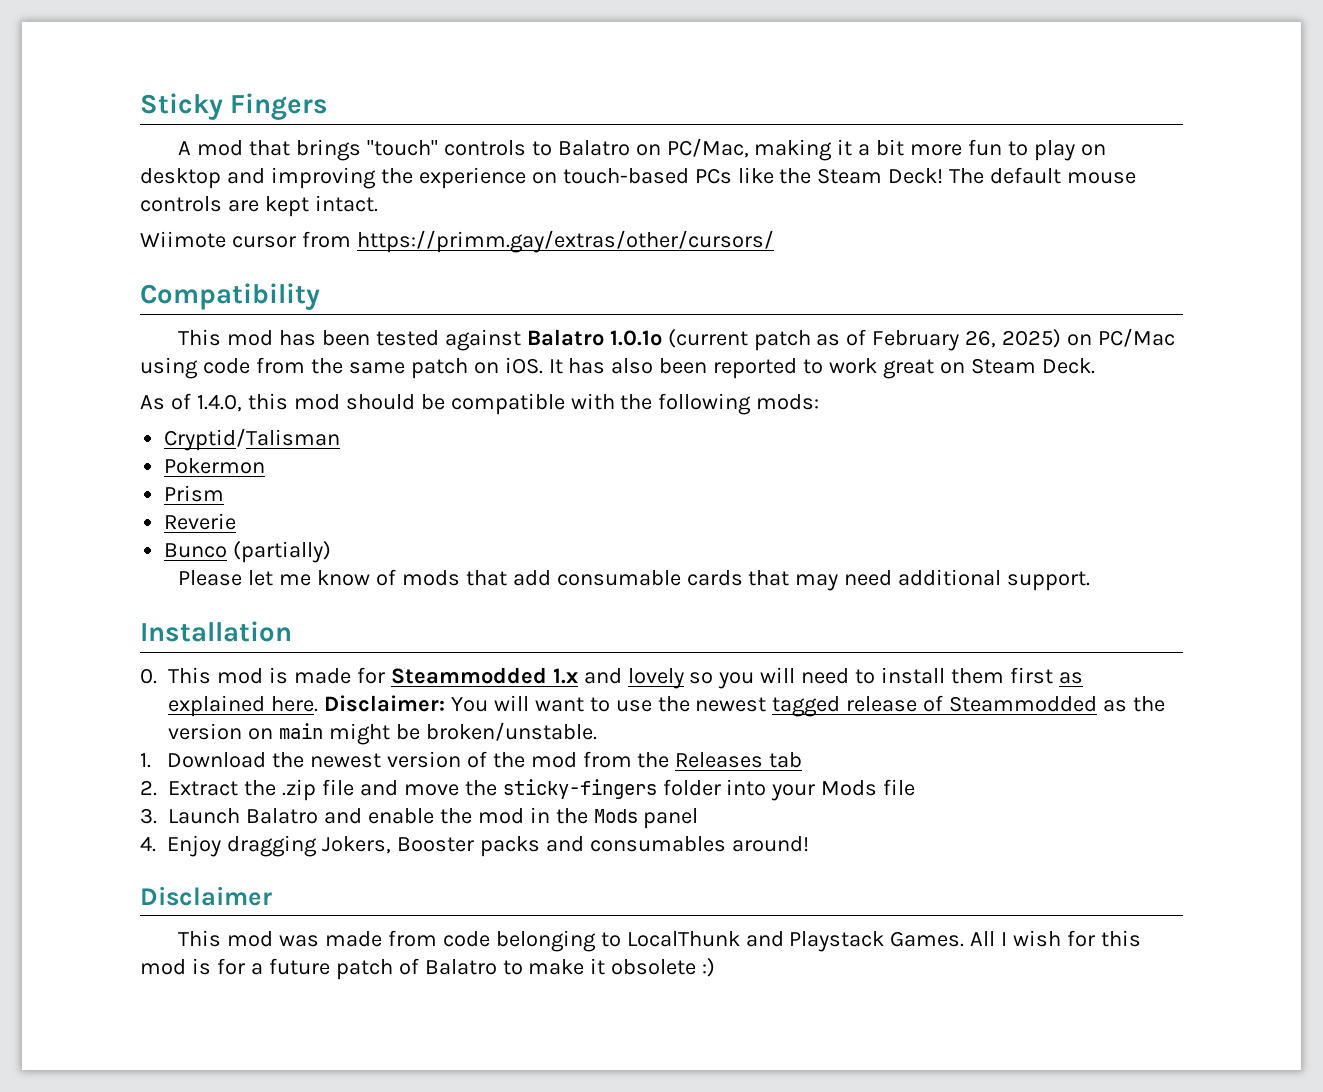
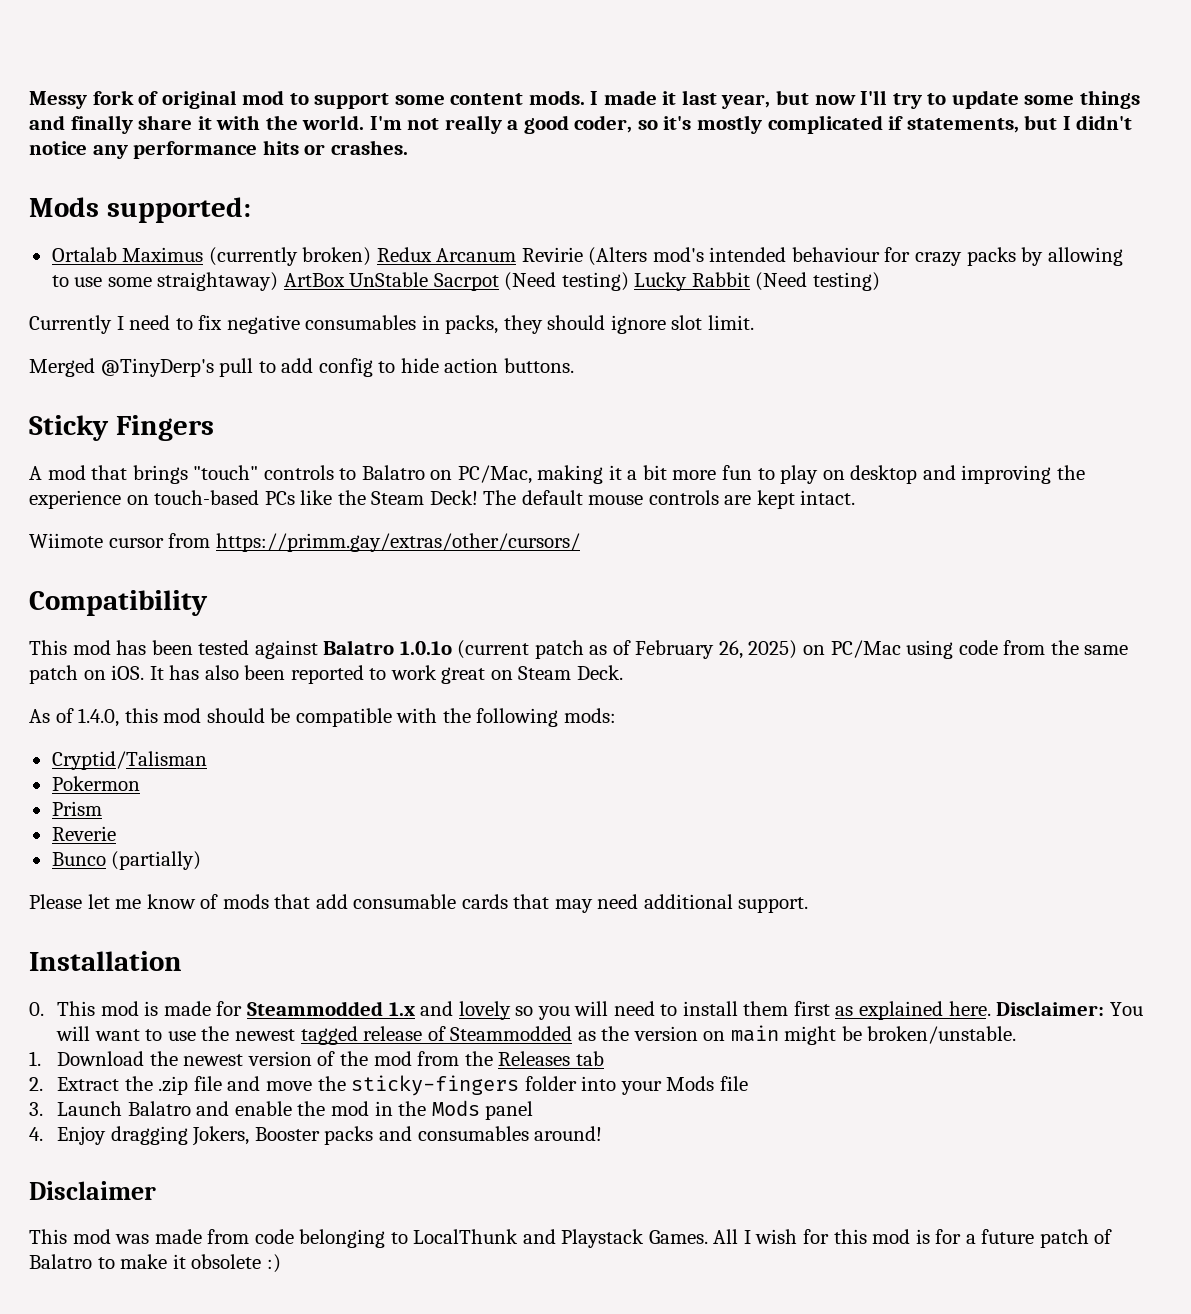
(140, 106) none -> [29,90,1140,109] [29,115,1133,134] [29,140,408,159] [29,197,251,223] [51,247,1123,266] [51,272,880,291] [29,315,754,334] [29,358,574,377] Messy fork of original mod to support some content mods. I made it last year, but now I'll try to update some things and finally share it with the world. I'm not really a good coder, so it's mostly complicated if statements, but I didn't notice any performance hits or crashes. // Mods supported: // Ortalab Maximus (currently broken) Redux Arcanum Revirie (Alters mod's intended behaviour for crazy packs by allowing to use some straightaway) ArtBox UnStable Sacrpot (Need testing) Lucky Rabbit (Need testing) // Currently I need to fix negative consumables in packs, they should ignore slot limit. // Merged @TinyDerp's pull to add config to hide action buttons. //

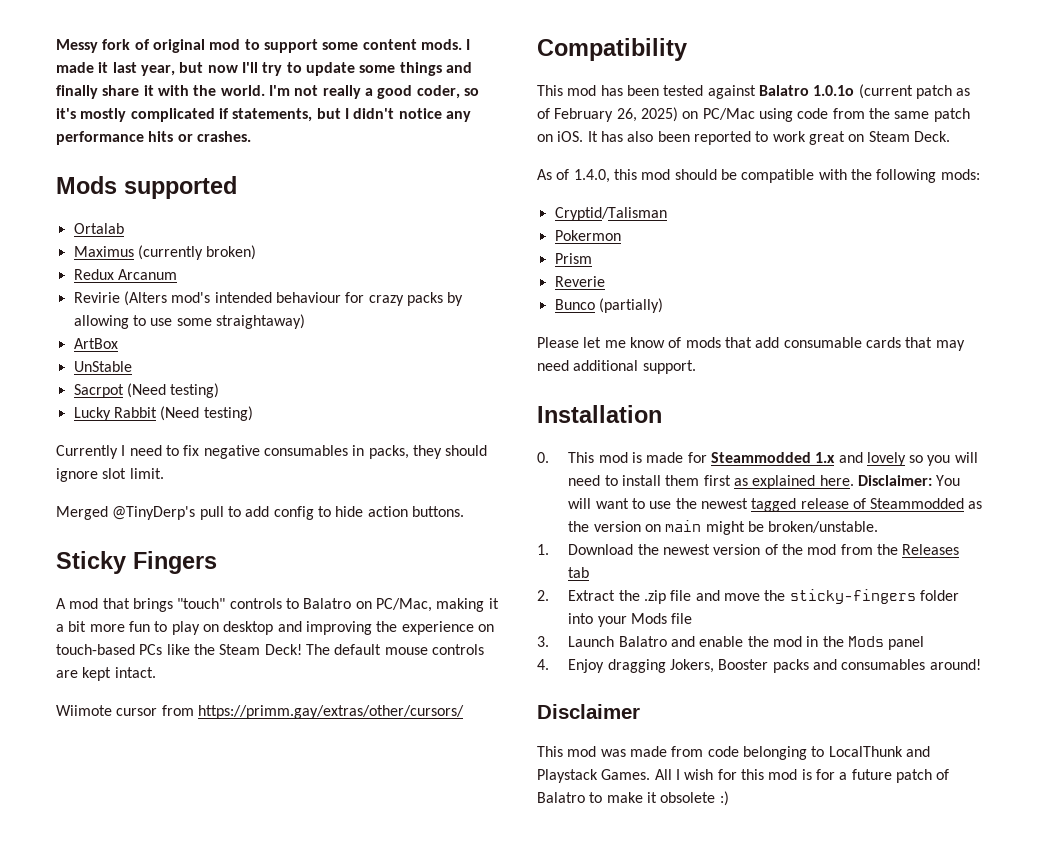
[106,197,251,223] supported: -> [124,176,237,199] supported
(117, 254) none -> (124, 228) //
(372, 256) none -> (257, 252) //
(517, 255) none -> (177, 274) //
(279, 281) none -> (305, 321) //
(345, 280) none -> (118, 343) //
(429, 279) none -> (132, 366) //
(629, 281) none -> (220, 390) //

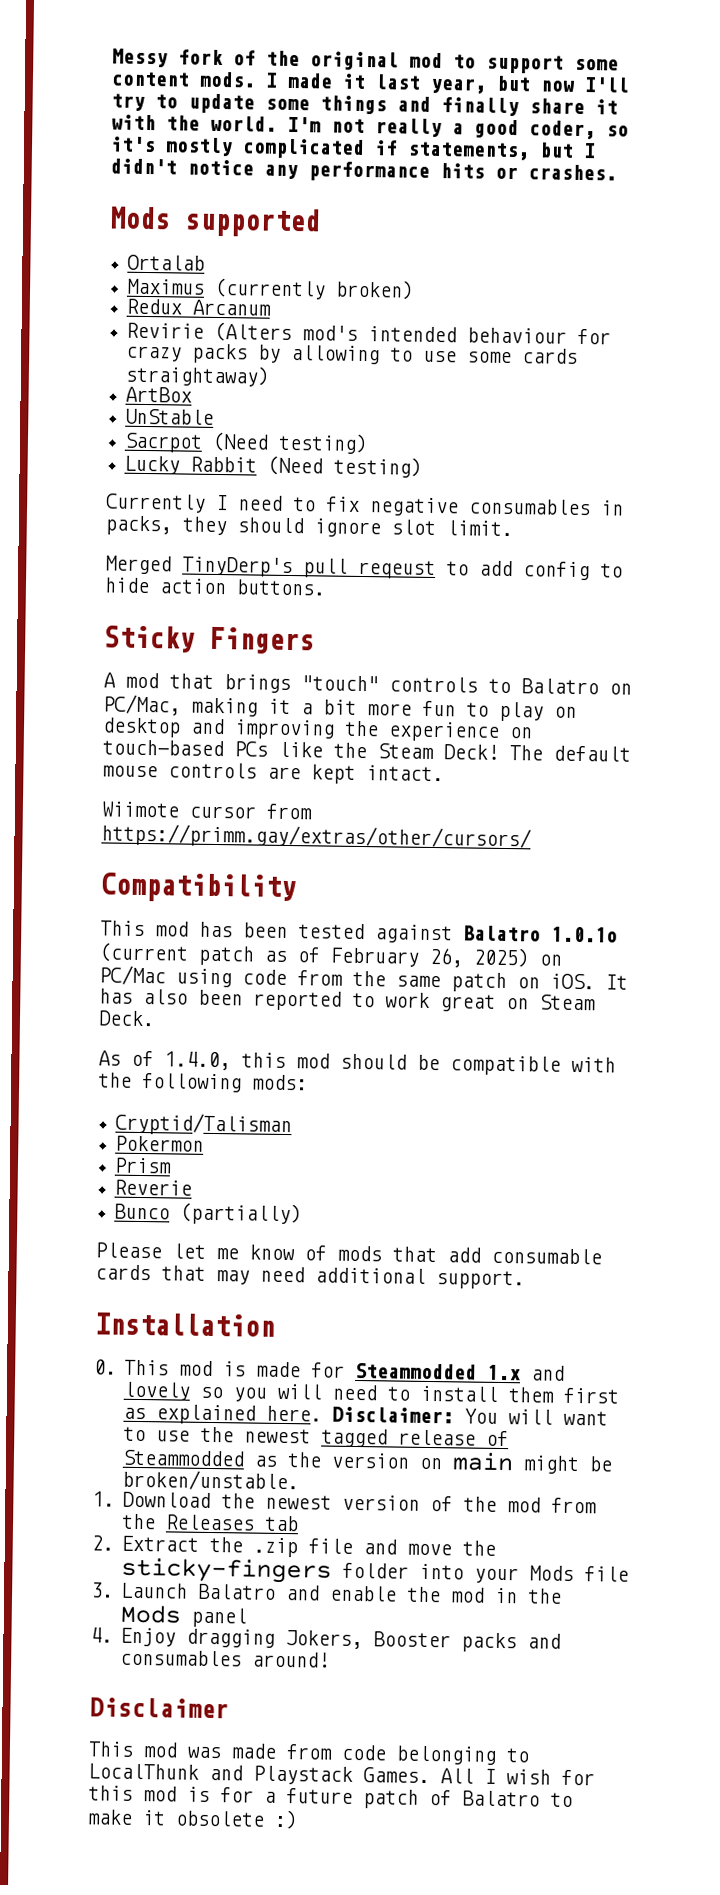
(150, 44) none -> [266,50,300,67] the
(212, 322) none -> [522,348,579,364] cards
[112,506,224,520] @TinyDerp's pull -> [182,556,436,580] TinyDerp's pull reqeust

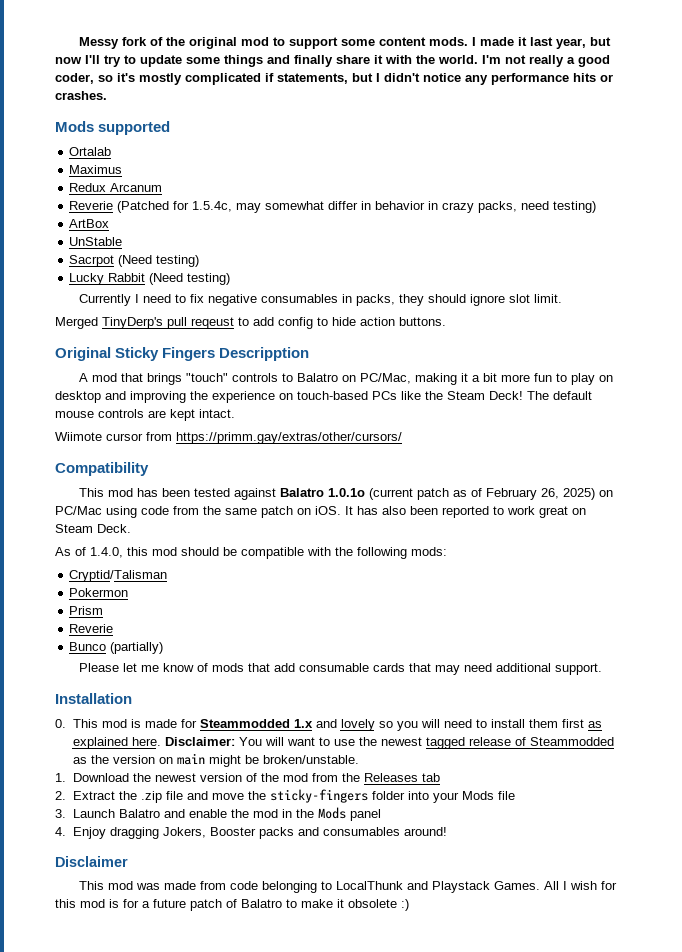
[214,277,415,300] (currently broken) -> (123, 169) none
[126,321,612,345] [126,343,579,365] [125,364,270,387] Revirie (Alters mod's intended behaviour for crazy packs by allowing to use some cards straightaway) -> [69,201,597,213] Reverie (Patched for 1.5.4c, may somewhat differ in behavior in crazy packs, need testing)
(326, 587) none -> [55,347,111,361] Original
(315, 640) none -> [219,347,310,361] Descripption

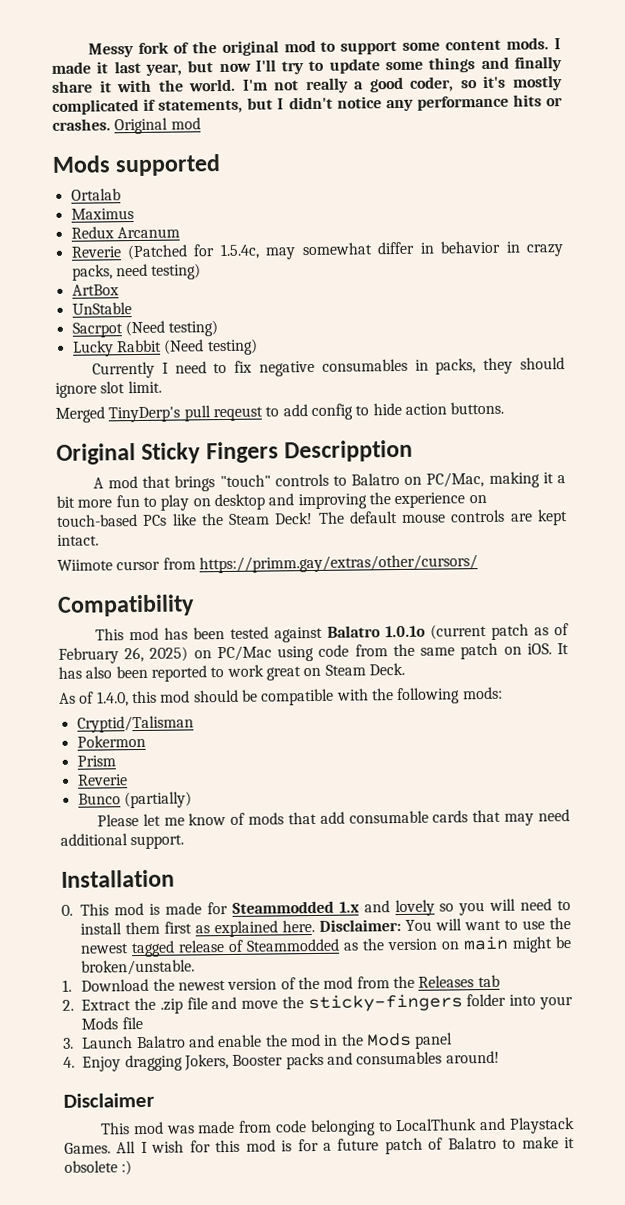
(107, 95) none -> [114,117,201,135] Original mod

